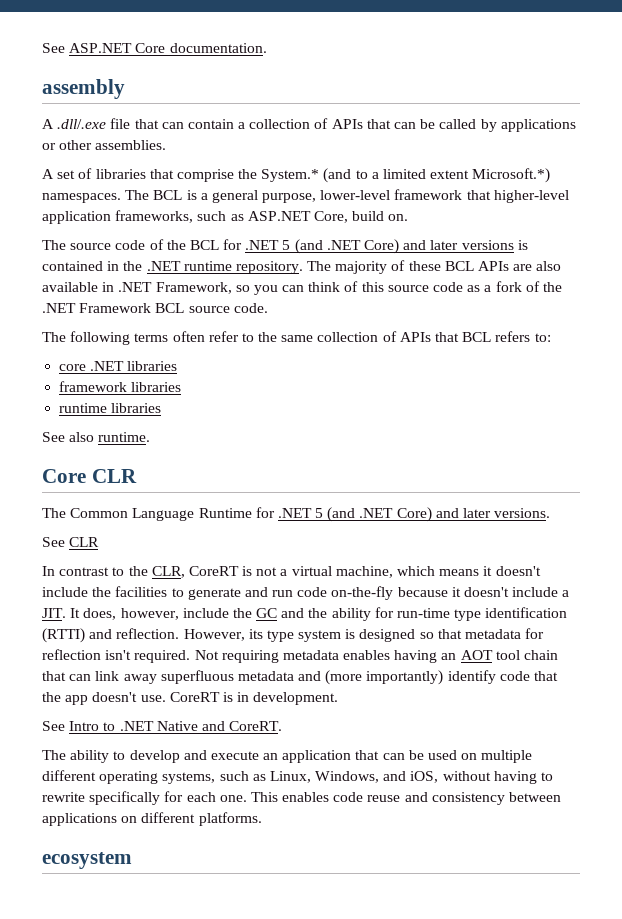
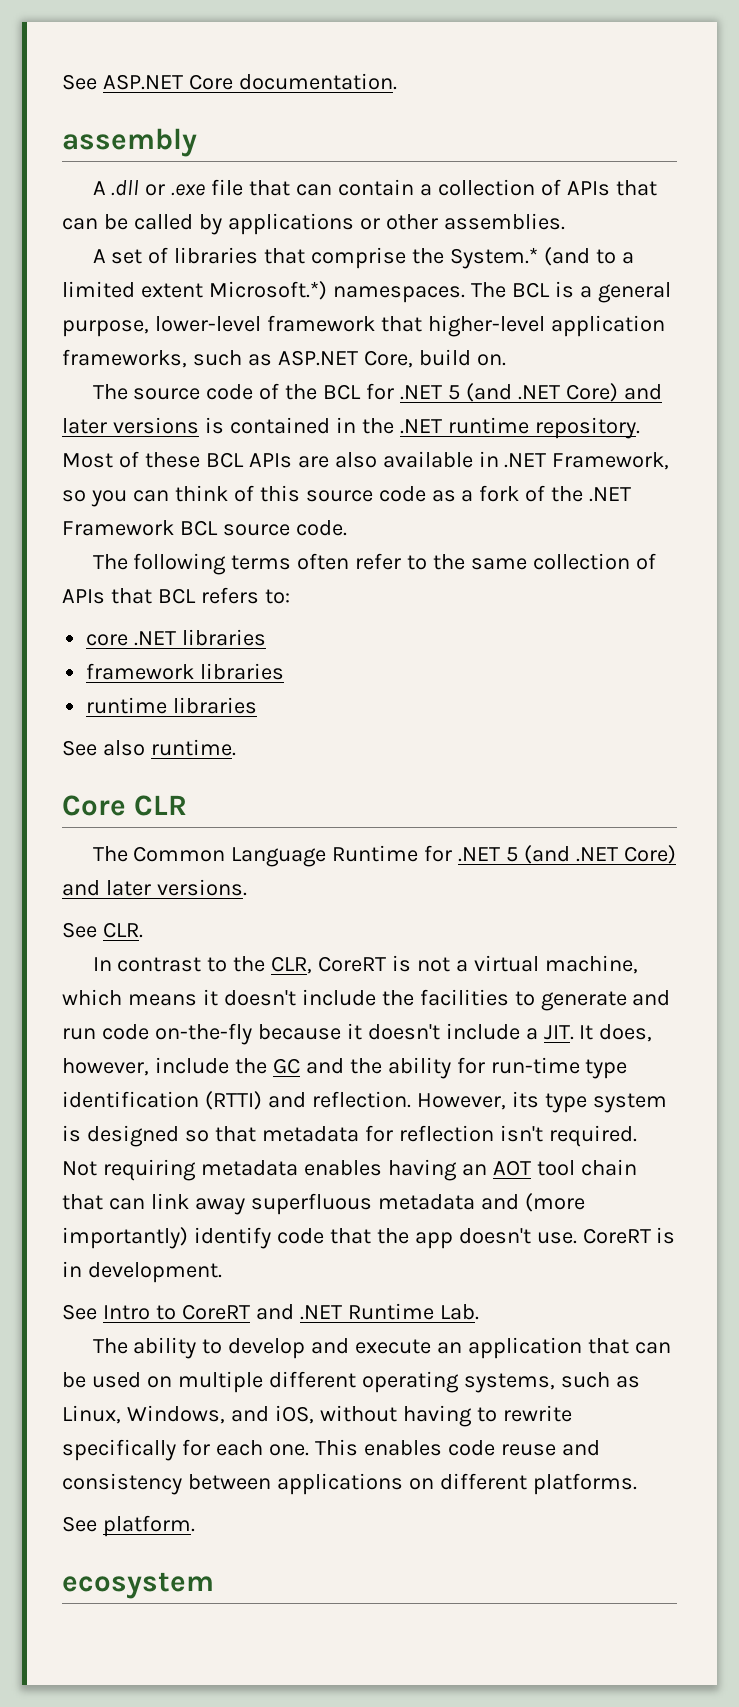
[57,119,107,129] .dll/.exe -> [111,180,206,196] .dll or .exe
[307,261,388,274] The majority -> [62,453,113,468] Most
[69,537,100,547] CLR -> [102,922,143,938] CLR.
[119,721,283,731] .NET Native and CoreRT. -> [181,1303,479,1320] CoreRT and .NET Runtime Lab.
(262, 819) none -> [62,1515,195,1537] // See platform.

